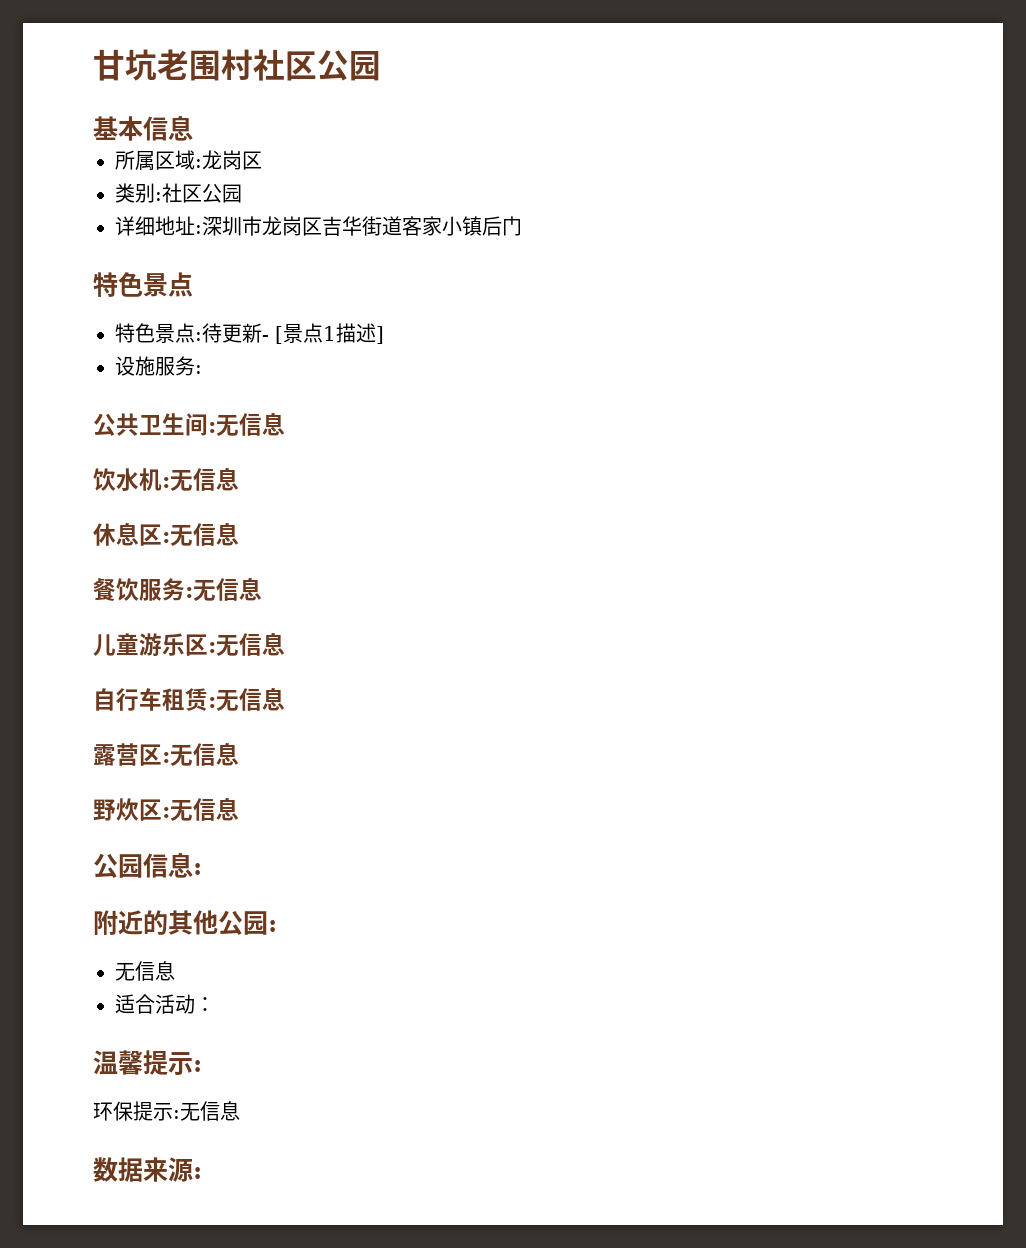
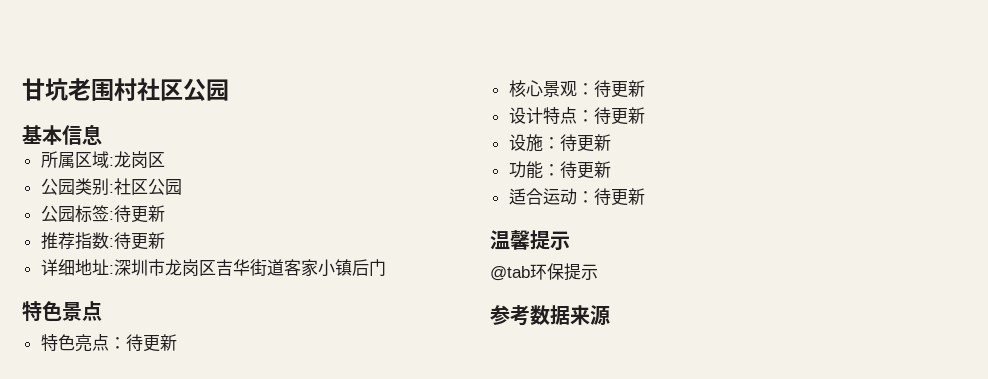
(262, 160) none -> [40,178,75,195] 公园
(242, 193) none -> [40,205,165,223] [40,232,165,250] // 公园标签:待更新 // 推荐指数:待更新
[155,323,384,344] 景点:待更新- [景点1描述] -> [74,334,177,352] [508,80,645,98] [508,107,645,125] 亮点：待更新 // 核心景观：待更新 // 设计特点：待更新
[155,356,202,376] [93,412,285,436] [93,467,239,491] [93,522,239,546] [93,577,262,601] [93,632,285,656] [93,687,285,711] [93,742,239,766] [93,797,239,821] [93,852,202,878] [93,910,277,935] [115,961,175,981] 服务: // 公共卫生间:无信息 // 饮水机:无信息 // 休息区:无信息 // 餐饮服务:无信息 // 儿童游乐区:无信息 // 自行车租赁:无信息 // 露营区:无信息 // 野炊区:无信息 // 公园信息: // 附近的其他公园: // 无信息 -> [542,134,611,152] [508,161,611,179] ：待更新 // 功能：待更新
[155,994,175,1014] 活 -> [542,188,560,205] 运
(215, 1004) none -> [593,188,645,206] 待更新
[193,1060,202,1072] : // -> [490,266,530,281] // @tab
[173,1101,240,1121] :无信息 // -> [490,305,530,326] // 参考
[193,1167,202,1179] : -> (610, 315) none

